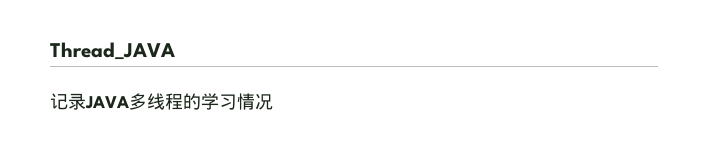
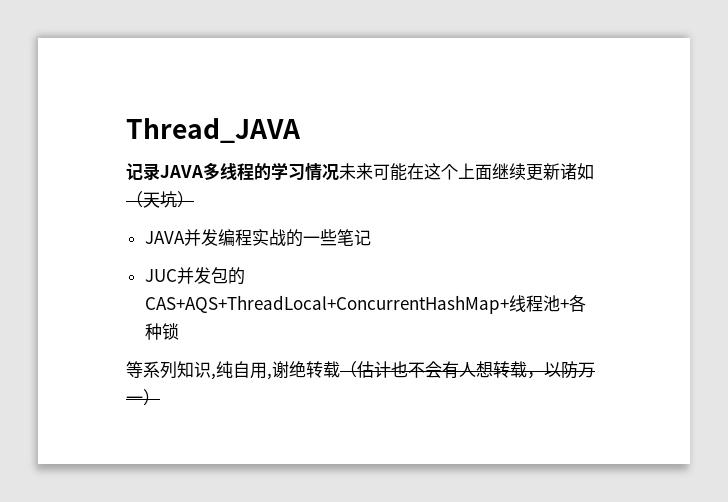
(273, 101) none -> [339,163,594,181] [126,191,194,208] [144,229,371,247] [144,267,245,285] [144,295,586,314] [144,323,179,340] [126,361,595,380] [126,389,160,406] 未来可能在这个上面继续更新诸如（天坑） // JAVA并发编程实战的一些笔记 // JUC并发包的CAS+AQS+ThreadLocal+ConcurrentHashMap+线程池+各种锁 // 等系列知识,纯自用,谢绝转载（估计也不会有人想转载，以防万一）

